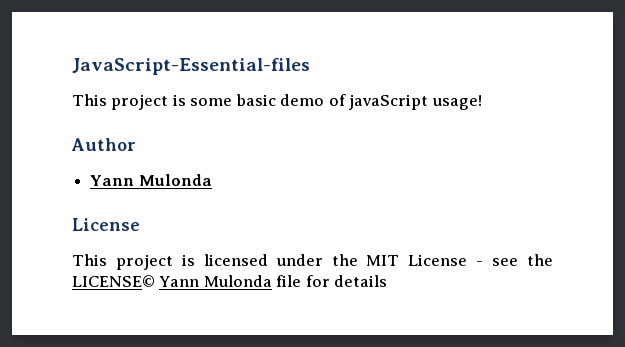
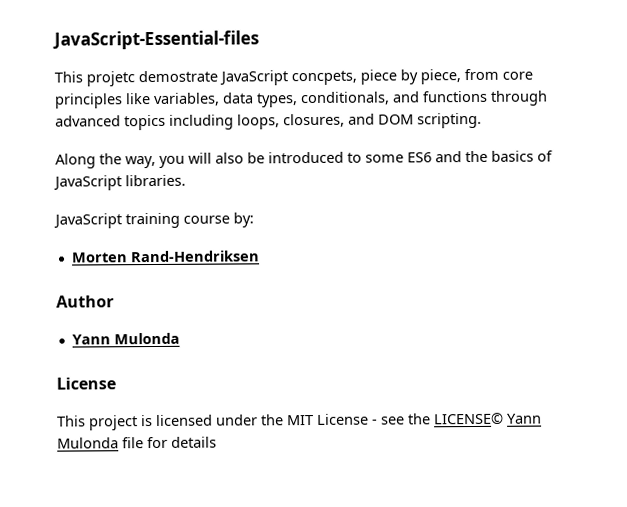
[111,94,482,110] project is some basic demo of javaScript usage! -> [86,68,533,87] [54,90,548,109] [55,112,482,131] [55,150,553,169] [53,174,186,191] [53,212,254,229] [70,250,260,263] projetc demostrate JavaScript concpets, piece by piece, from core principles like variables, data types, conditionals, and functions through advanced topics including loops, closures, and DOM scripting. // Along the way, you will also be introduced to some ES6 and the basics of JavaScript libraries. // JavaScript training course by: // Morten Rand-Hendriksen

